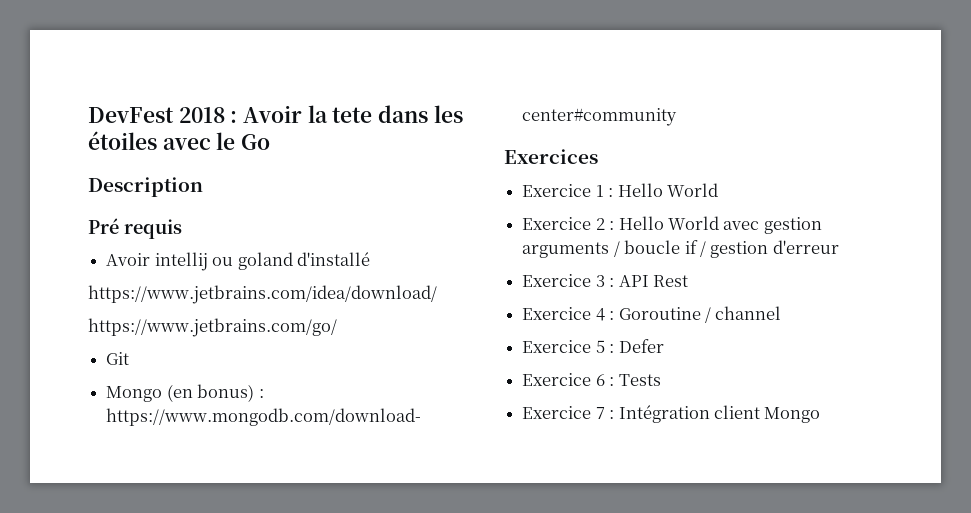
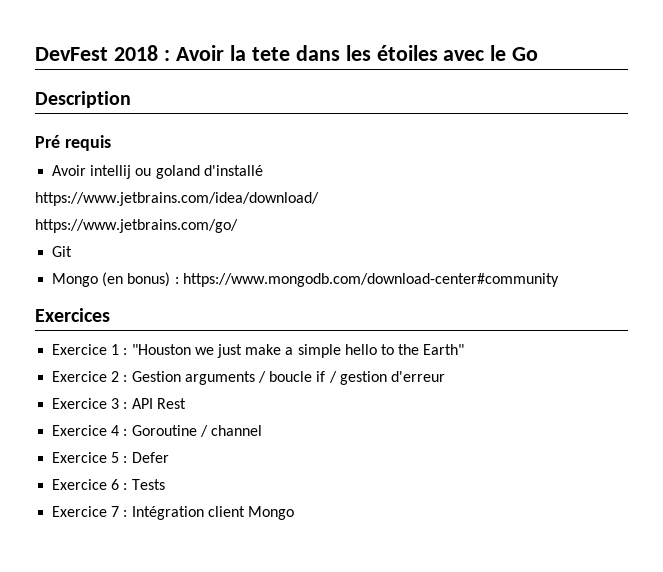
[617,183,718,197] Hello World -> [131,344,465,358] "Houston we just make a simple hello to the Earth"
[618,216,822,234] Hello World avec gestion -> [131,371,181,382] Gestion

